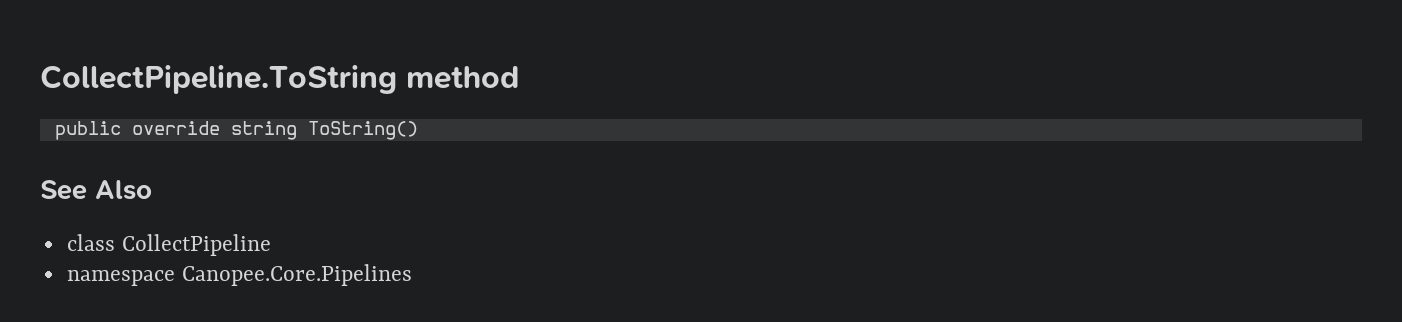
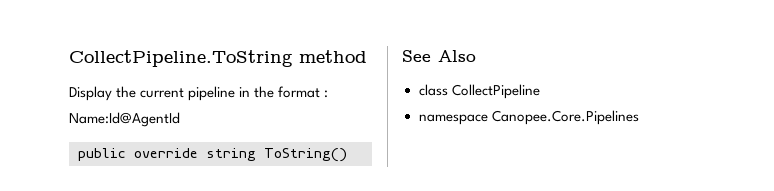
(519, 77) none -> [69,86,329,101] [69,112,180,127] // Display the current pipeline in the format : Name:Id@AgentId

